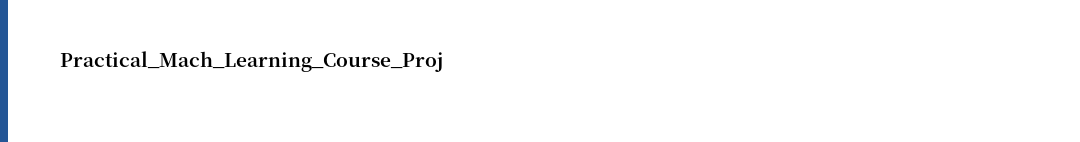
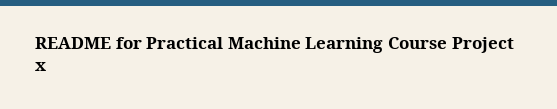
[60,51,443,72] Practical_Mach_Learning_Course_Proj -> [35,37,514,53] [35,62,46,71] README for Practical Machine Learning Course Project x

